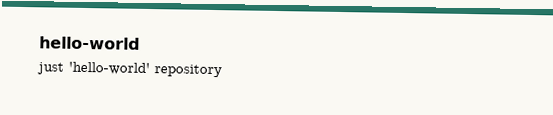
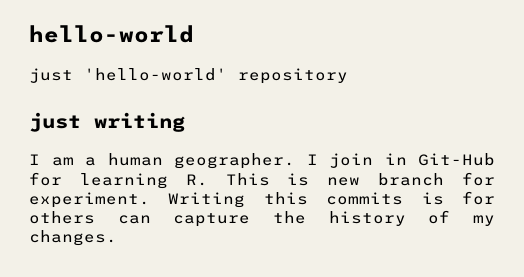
(222, 71) none -> [29,112,185,132] [29,153,495,169] [29,172,495,189] [29,191,495,208] [29,210,496,227] [29,230,117,246] // just writing // I am a human geographer. I join in Git-Hub for learning R. This is new branch for experiment. Writing this commits is for others can capture the history of my changes.

